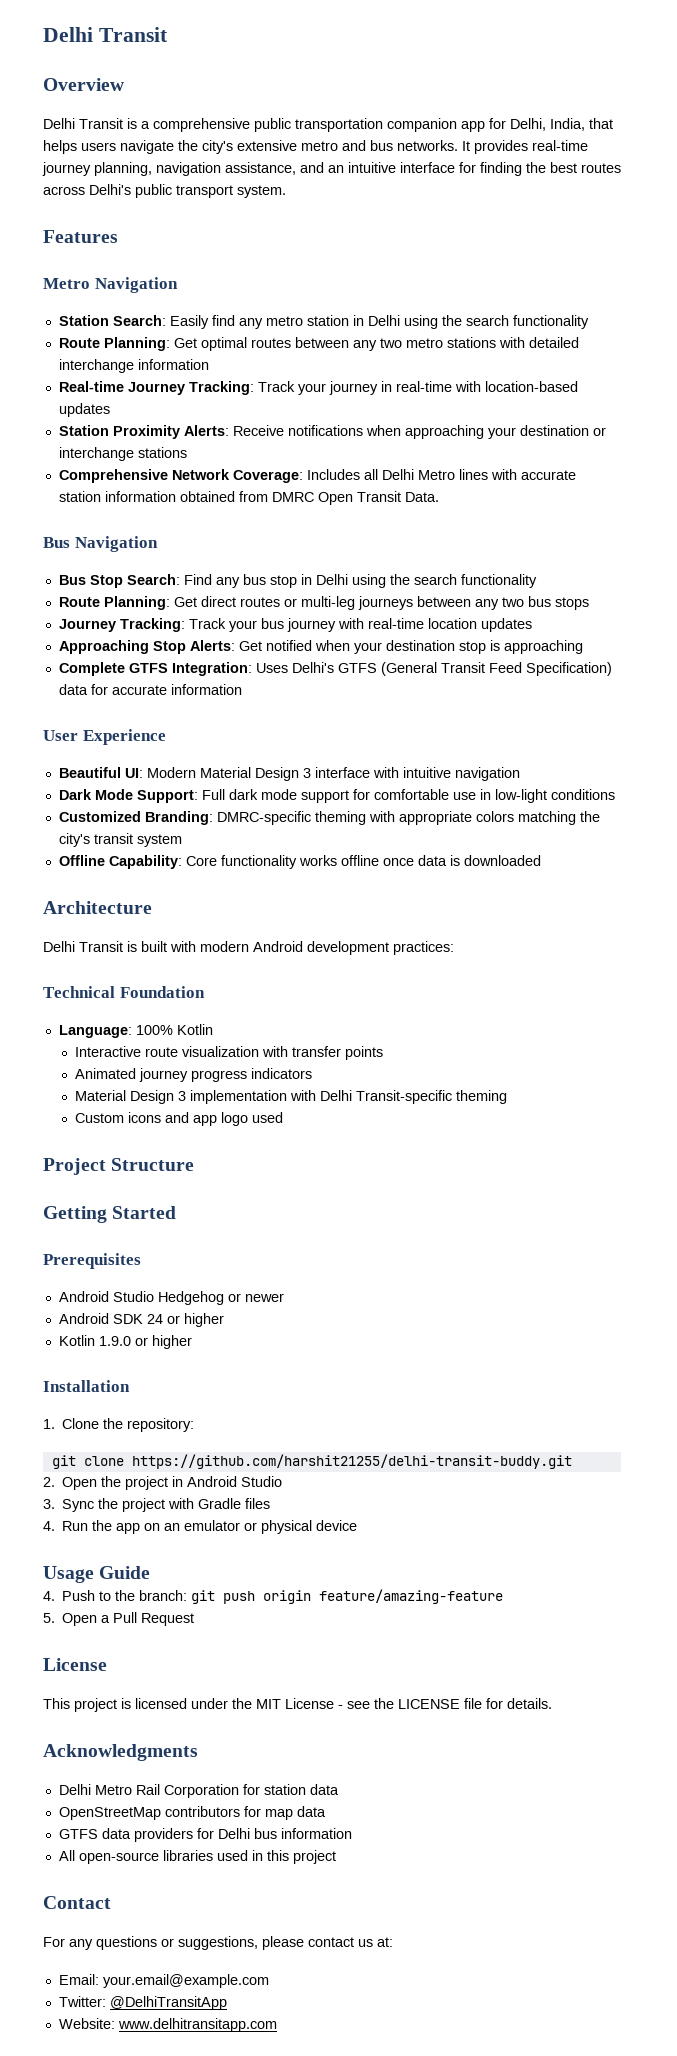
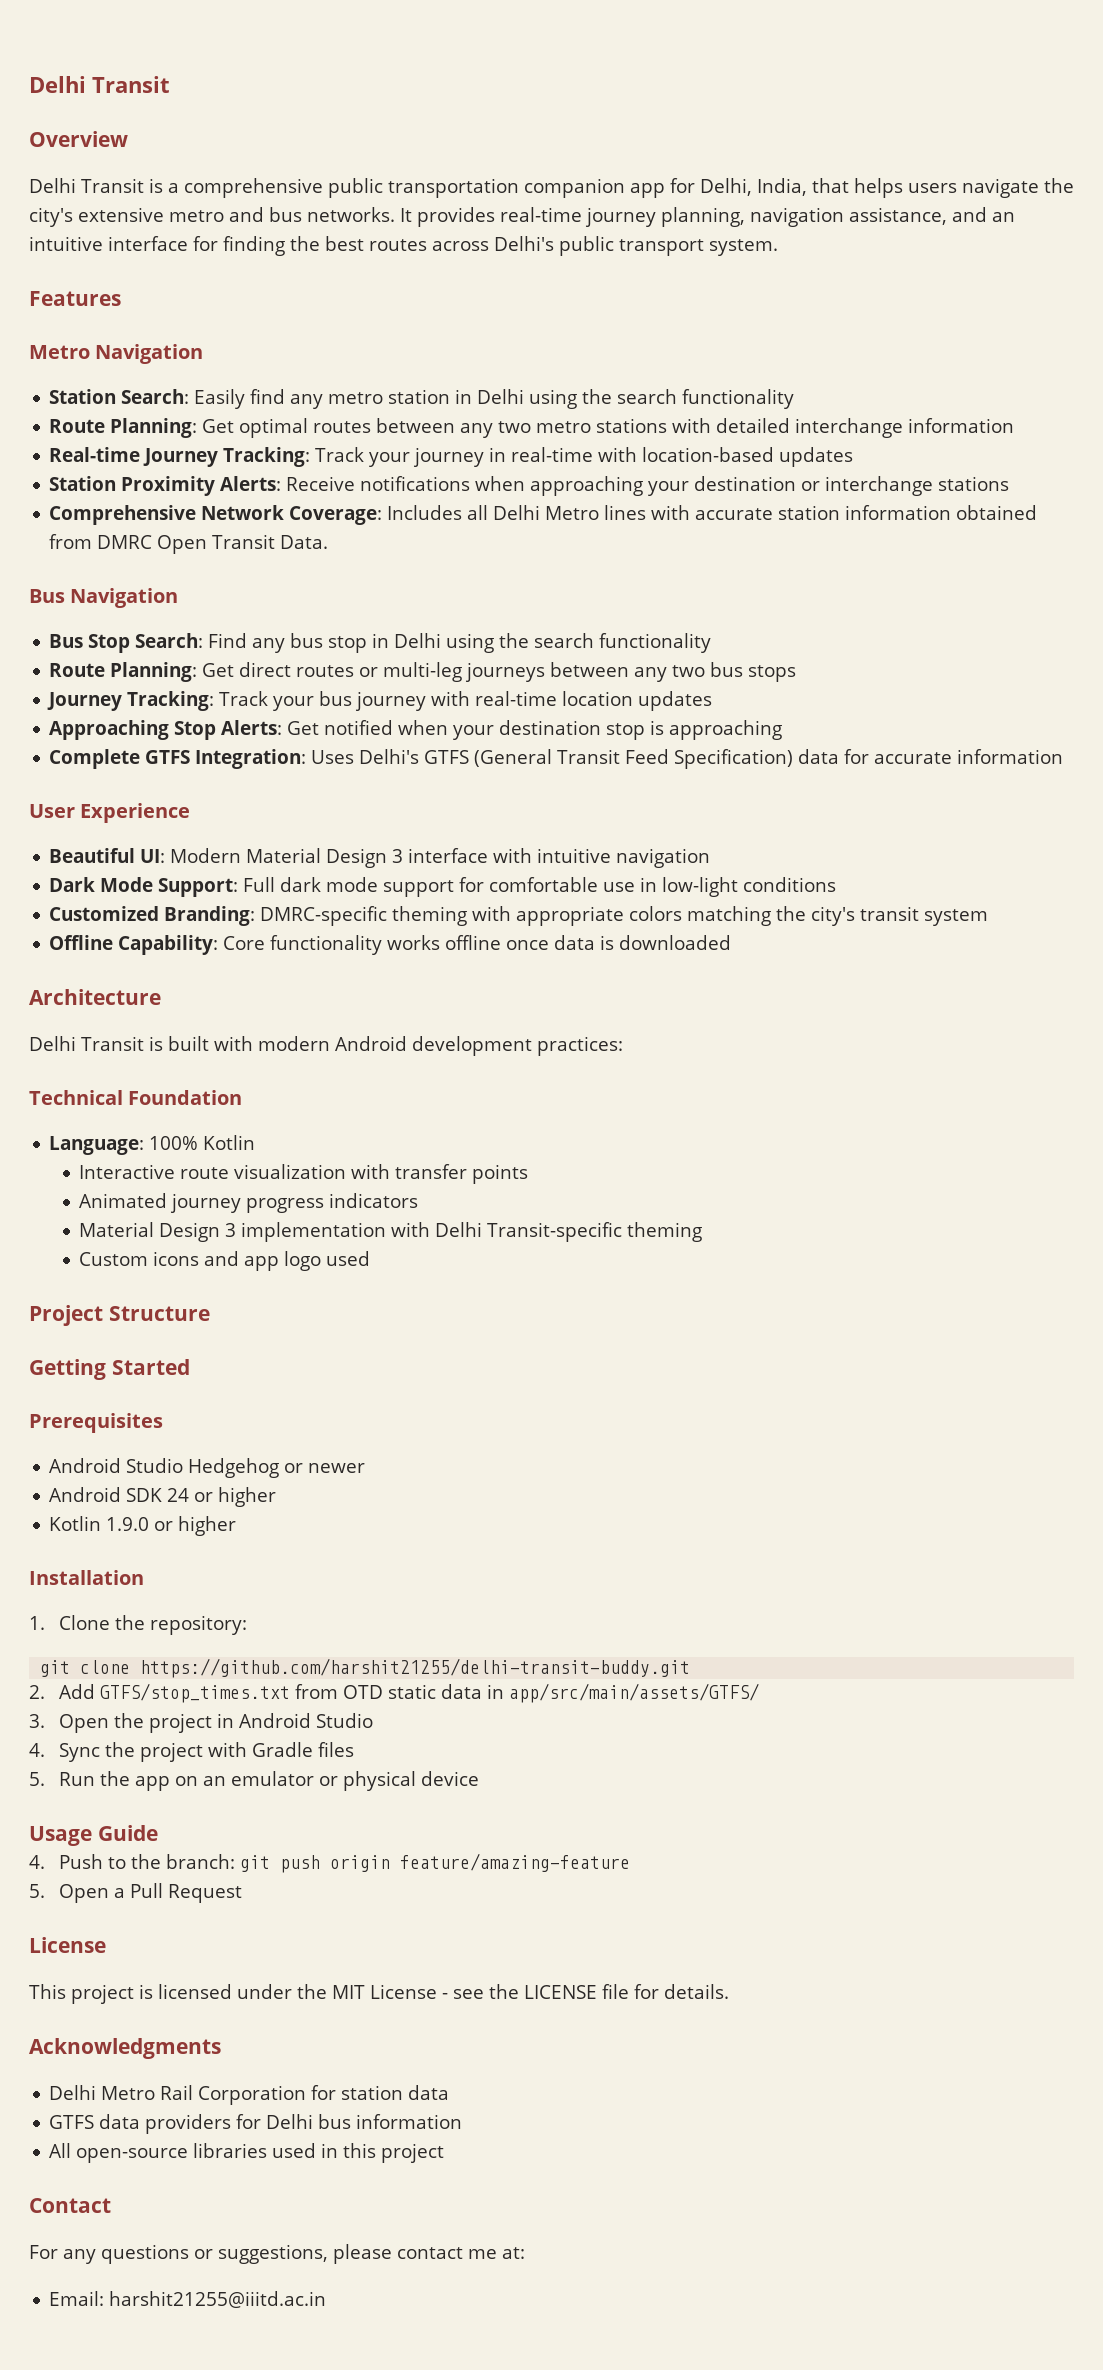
(55, 1482) none -> [58,1683,759,1703] [29,1714,45,1728] Add GTFS/stop_times.txt from OTD static data in app/src/main/assets/GTFS/ // 3.
[43,1499,55,1509] 3. -> [29,1743,45,1757] 4.
[43,1521,55,1531] 4. -> [29,1772,45,1786] 5.
[58,1806,326,1820] // OpenStreetMap contributors for map data -> (450, 2092) none
[358,1939,373,1947] us -> [468,2249,497,2259] me
[102,1974,269,1988] [58,1996,227,2010] [58,2018,277,2032] your.email@example.com // Twitter: @DelhiTransitApp // Website: www.delhitransitapp.com -> [109,2291,327,2308] harshit21255@iiitd.ac.in

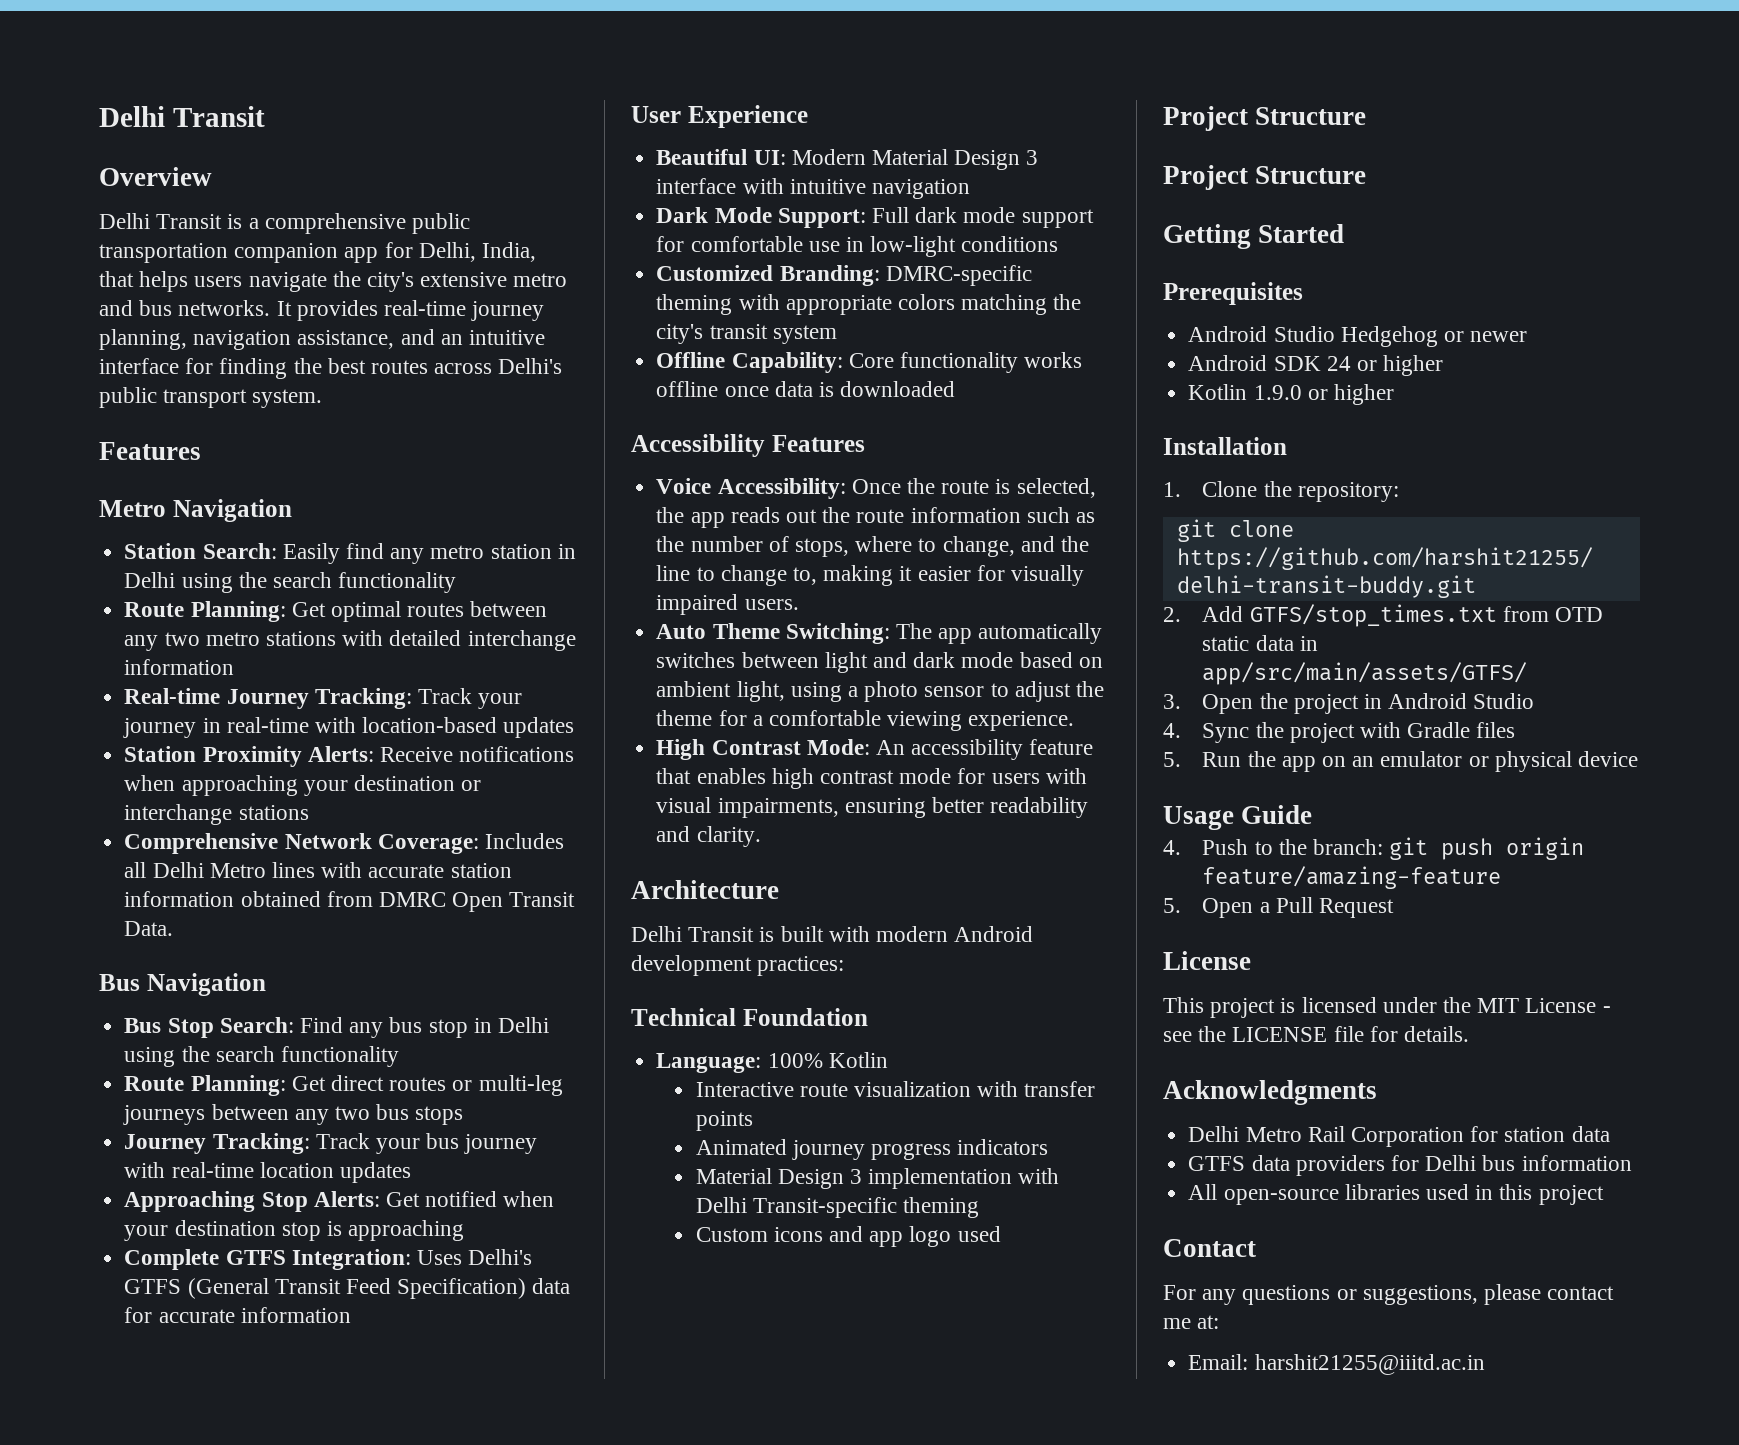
(732, 942) none -> [631,434,865,457] [656,478,1096,499] [656,507,1095,528] [656,536,1089,557] [656,565,1084,586] [656,594,799,615] [656,623,1103,644] [656,652,1103,673] [656,681,1104,702] [656,710,1075,731] [656,739,1094,760] [656,768,1087,789] [656,797,1089,818] [656,826,761,847] // Accessibility Features // Voice Accessibility: Once the route is selected, the app reads out the route information such as the number of stops, where to change, and the line to change to, making it easier for visually impaired users. // Auto Theme Switching: The app automatically switches between light and dark mode based on ambient light, using a photo sensor to adjust the theme for a comfortable viewing experience. // High Contrast Mode: An accessibility feature that enables high contrast mode for users with visual impairments, ensuring better readability and clarity.
(210, 1313) none -> [1163,165,1367,190] // Project Structure

